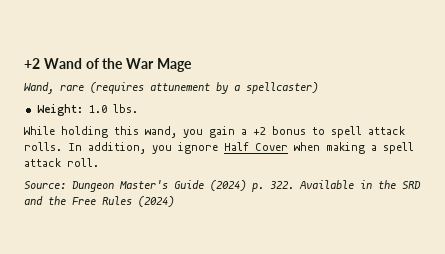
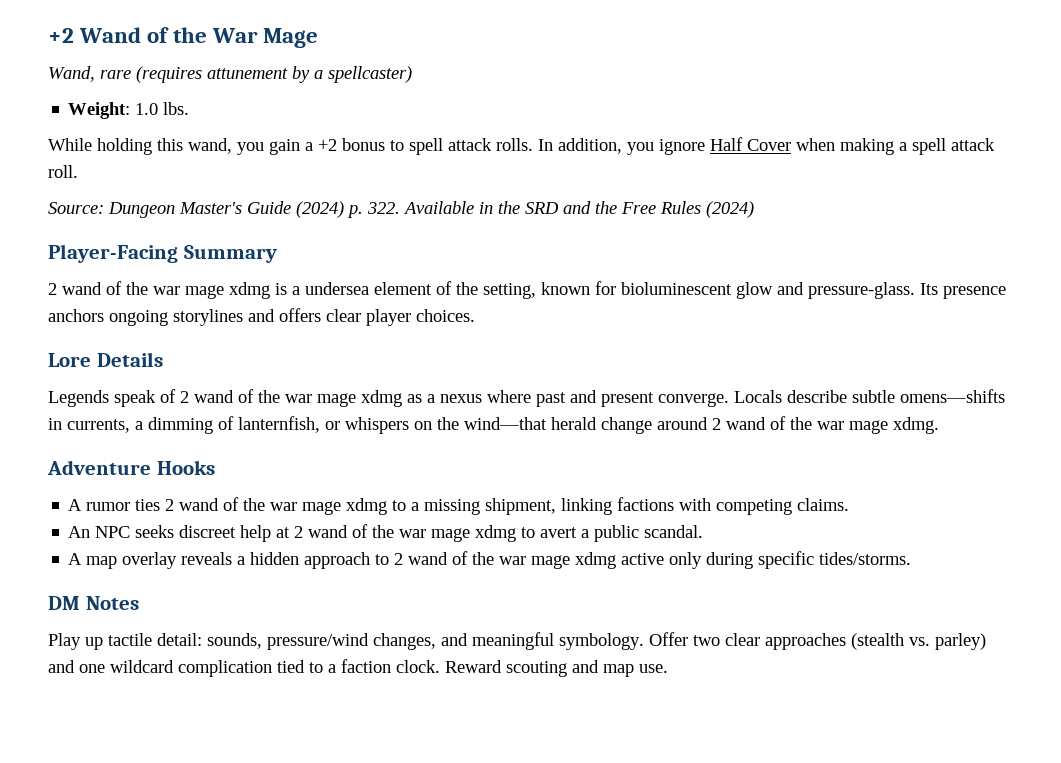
(174, 201) none -> [48,244,277,263] [48,281,1006,299] [48,308,475,326] [48,352,163,367] [48,389,1005,407] [48,416,939,434] [47,460,215,475] [68,497,850,515] [68,524,704,542] [68,551,912,569] [48,596,139,610] [48,632,986,650] [48,659,668,677] // Player-Facing Summary // 2 wand of the war mage xdmg is a undersea element of the setting, known for bioluminescent glow and pressure-glass. Its presence anchors ongoing storylines and offers clear player choices. // Lore Details // Legends speak of 2 wand of the war mage xdmg as a nexus where past and present converge. Locals describe subtle omens—shifts in currents, a dimming of lanternfish, or whispers on the wind—that herald change around 2 wand of the war mage xdmg. // Adventure Hooks // A rumor ties 2 wand of the war mage xdmg to a missing shipment, linking factions with competing claims. // An NPC seeks discreet help at 2 wand of the war mage xdmg to avert a public scandal. // A map overlay reveals a hidden approach to 2 wand of the war mage xdmg active only during specific tides/storms. // DM Notes // Play up tactile detail: sounds, pressure/wind changes, and meaningful symbology. Offer two clear approaches (stealth vs. parley) and one wildcard complication tied to a faction clock. Reward scouting and map use.

